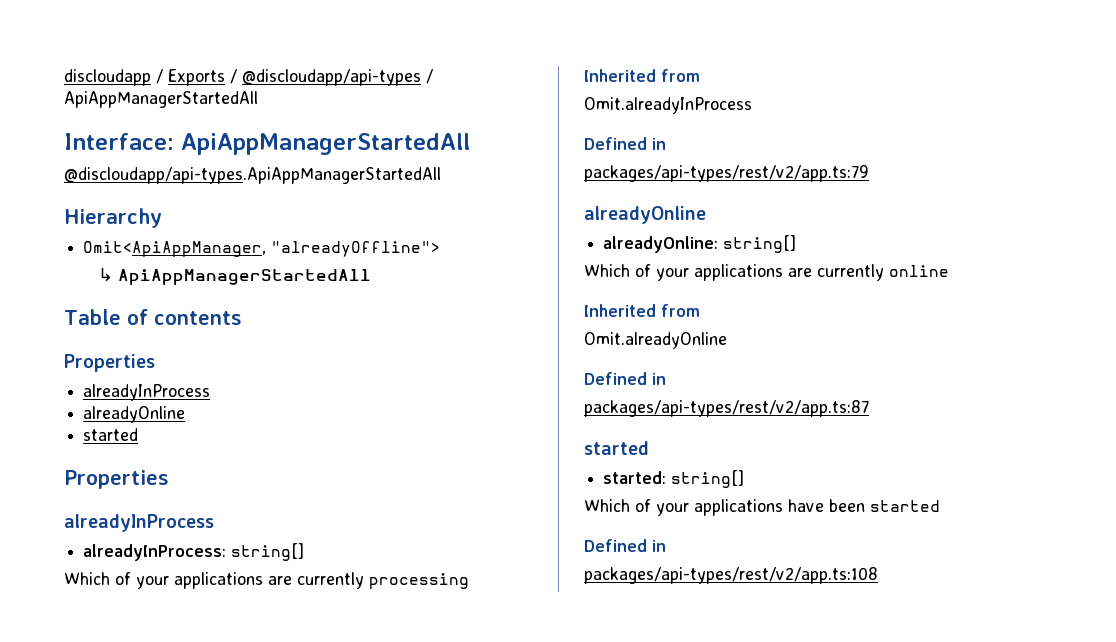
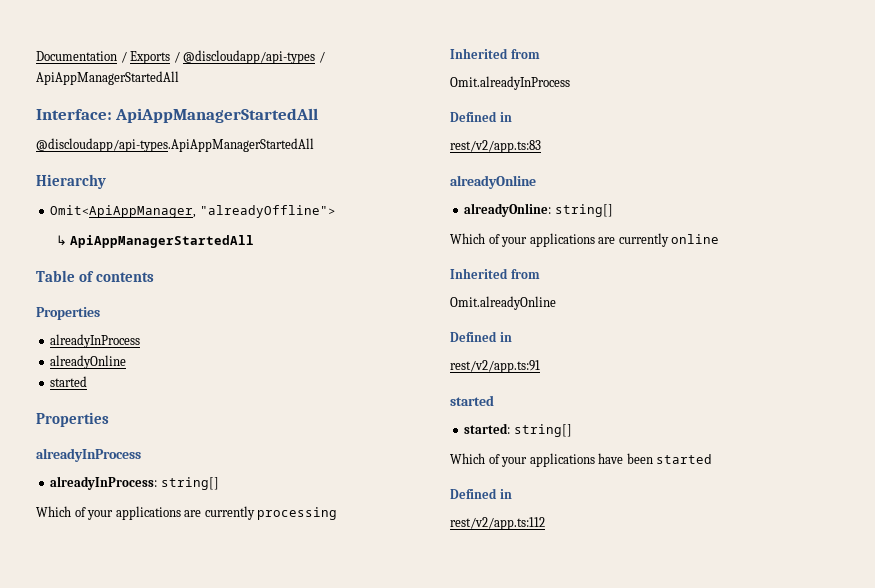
[64,69,151,86] discloudapp -> [36,51,117,61] Documentation
[584,165,869,182] packages/api-types/rest/v2/app.ts:79 -> [450,140,541,153] rest/v2/app.ts:83
[584,400,869,417] packages/api-types/rest/v2/app.ts:87 -> [450,360,540,373] rest/v2/app.ts:91
[584,567,878,584] packages/api-types/rest/v2/app.ts:108 -> [450,517,545,530] rest/v2/app.ts:112

